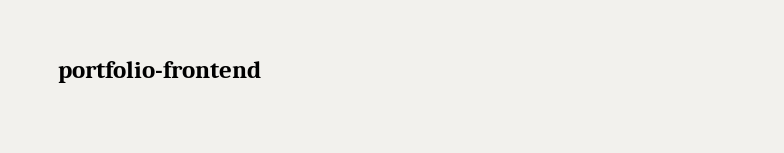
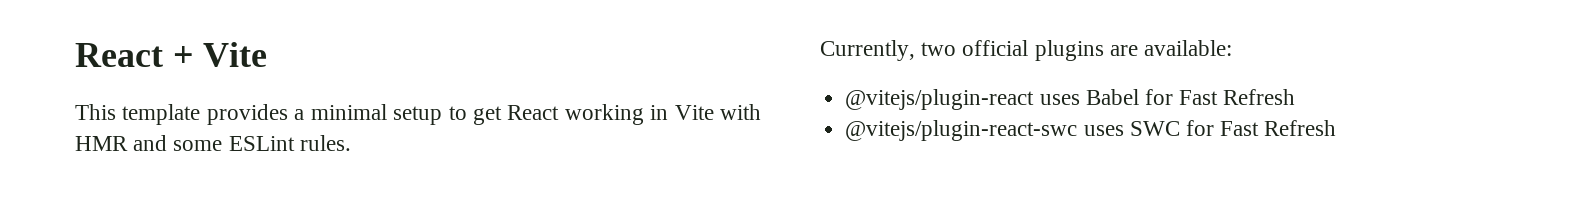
[58,61,261,83] portfolio-frontend -> [75,42,268,67] [75,104,761,125] [75,135,351,151] [820,40,1233,61] [845,89,1296,110] [845,120,1337,141] React + Vite // This template provides a minimal setup to get React working in Vite with HMR and some ESLint rules. // Currently, two official plugins are available: // @vitejs/plugin-react uses Babel for Fast Refresh // @vitejs/plugin-react-swc uses SWC for Fast Refresh

